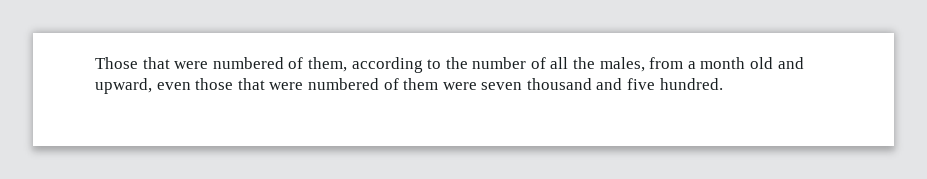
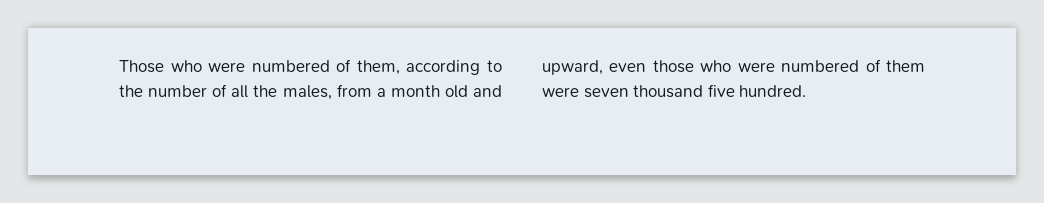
[142,57,170,69] that -> [170,60,202,72] who
[237,78,265,90] that -> [700,60,732,72] who
[596,78,623,90] and -> (704, 91) none

